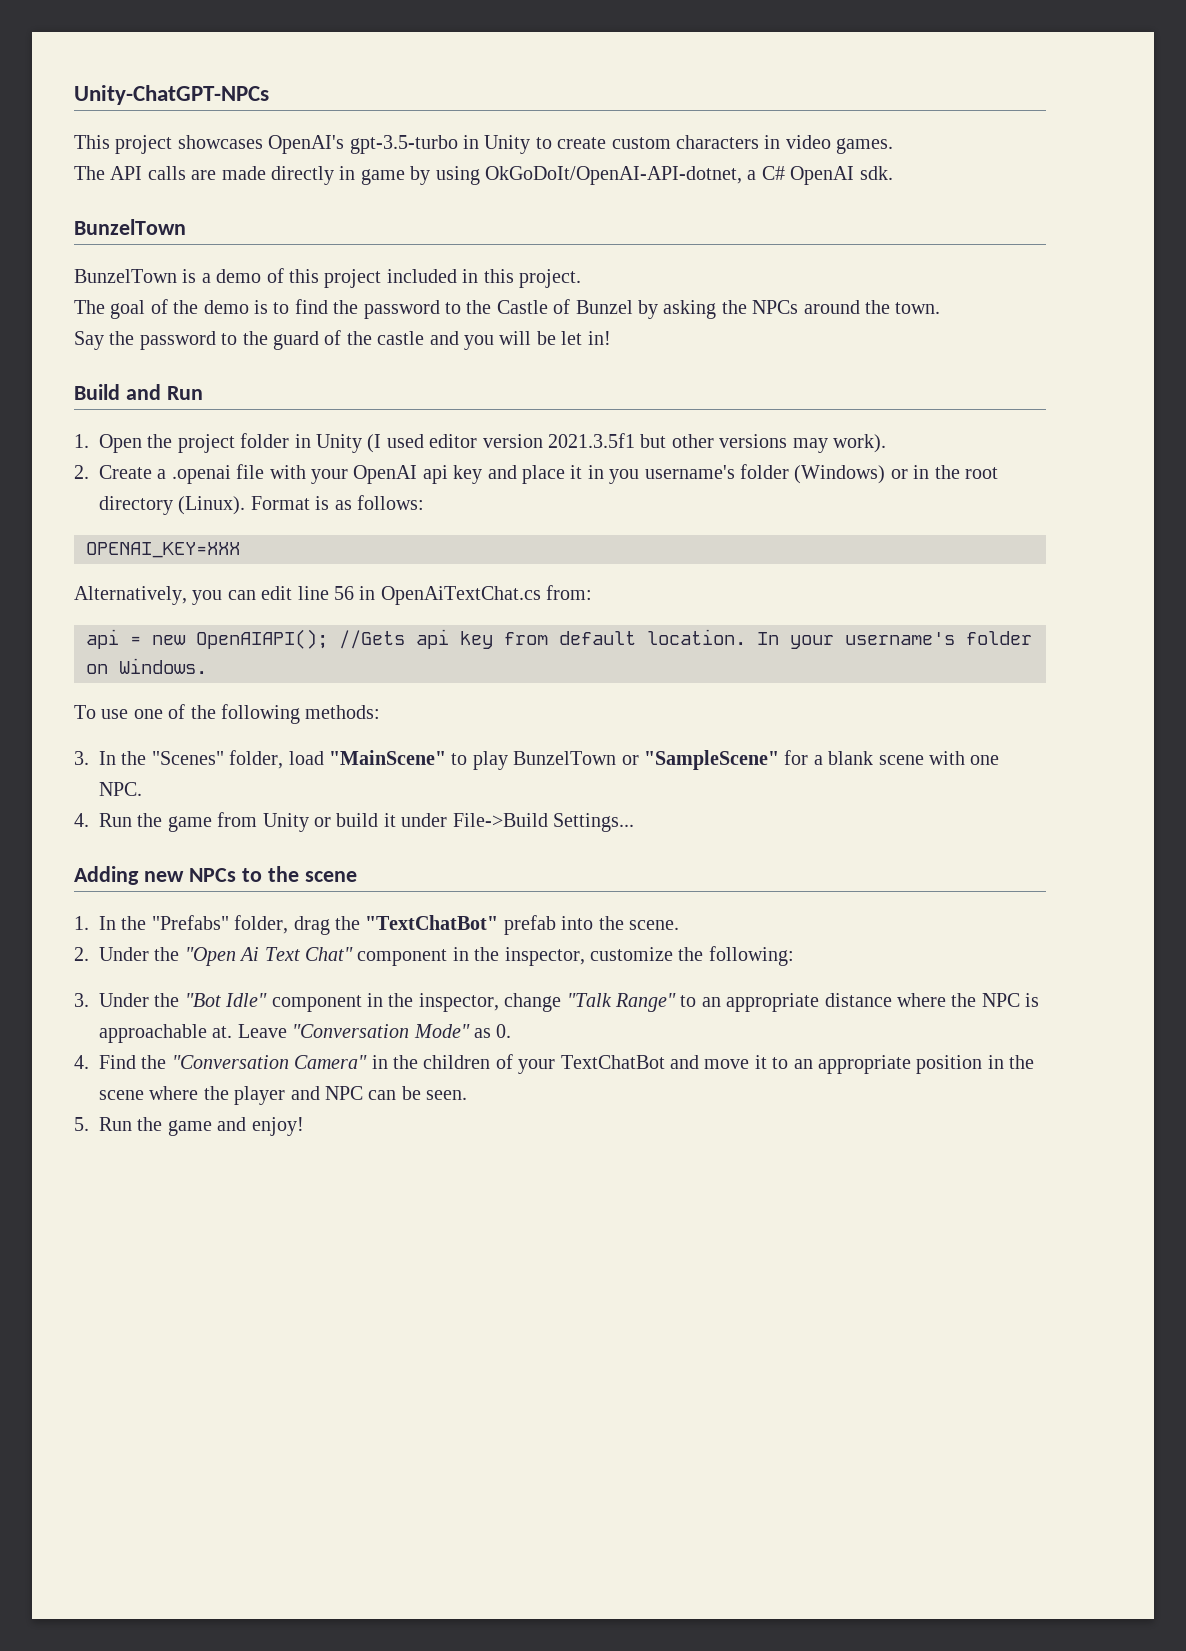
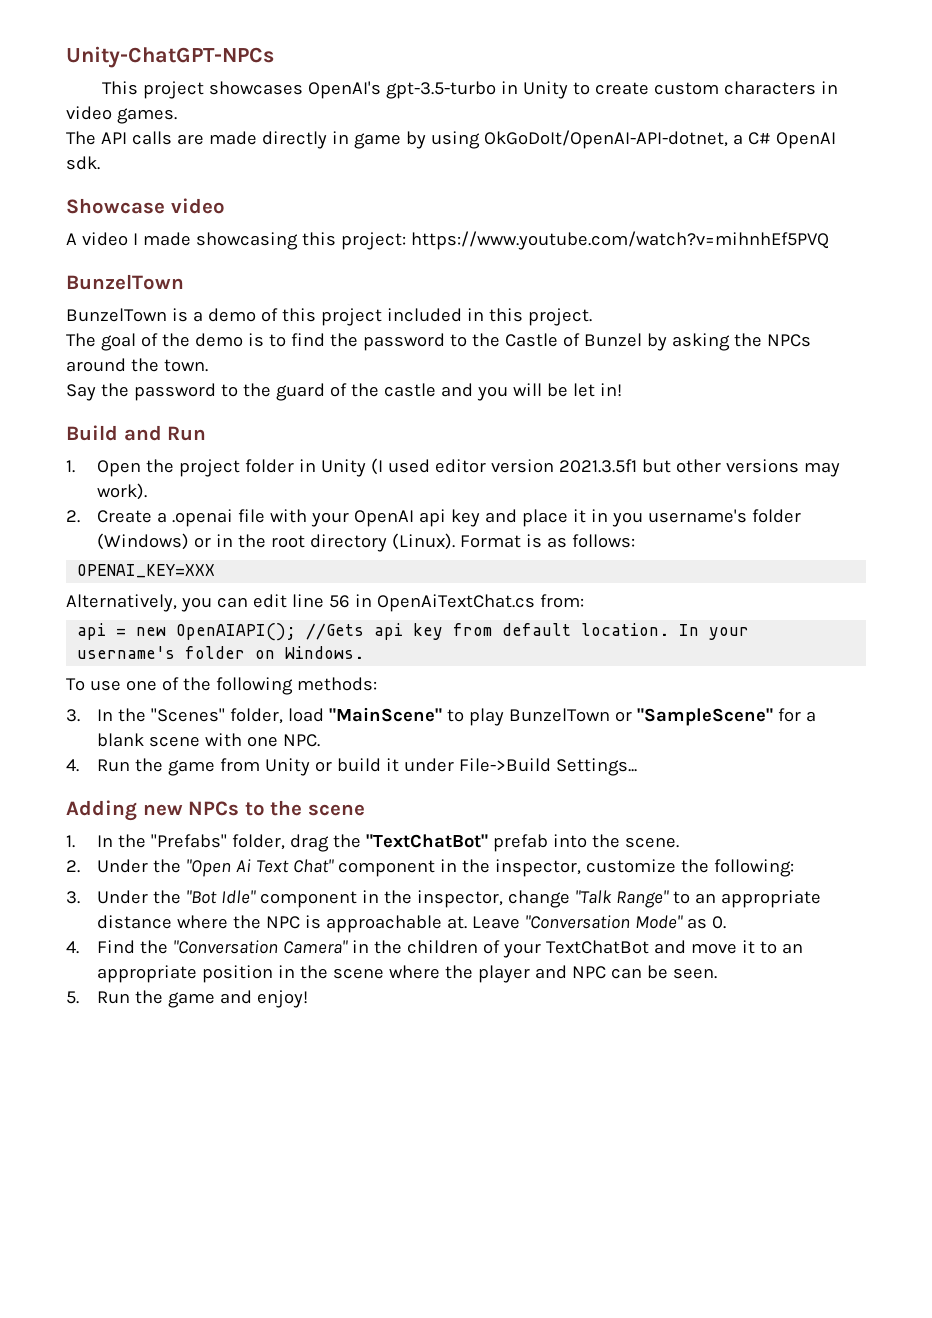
(893, 173) none -> [66,198,225,214] [66,231,829,250] // Showcase video // A video I made showcasing this project: https://www.youtube.com/watch?v=mihnhEf5PVQ

